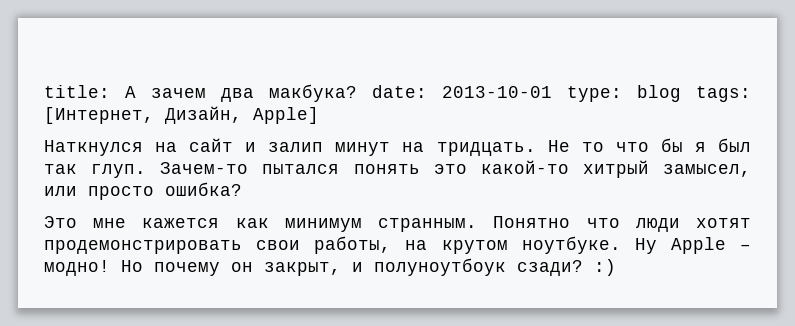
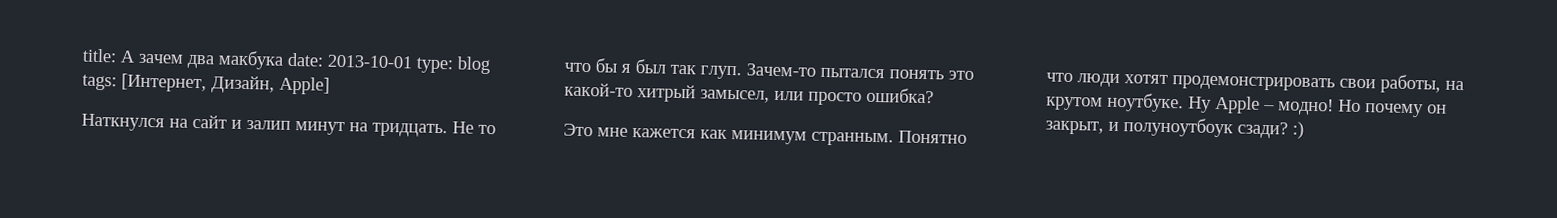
[269,84,357,102] макбука? -> [218,50,284,70] макбука

